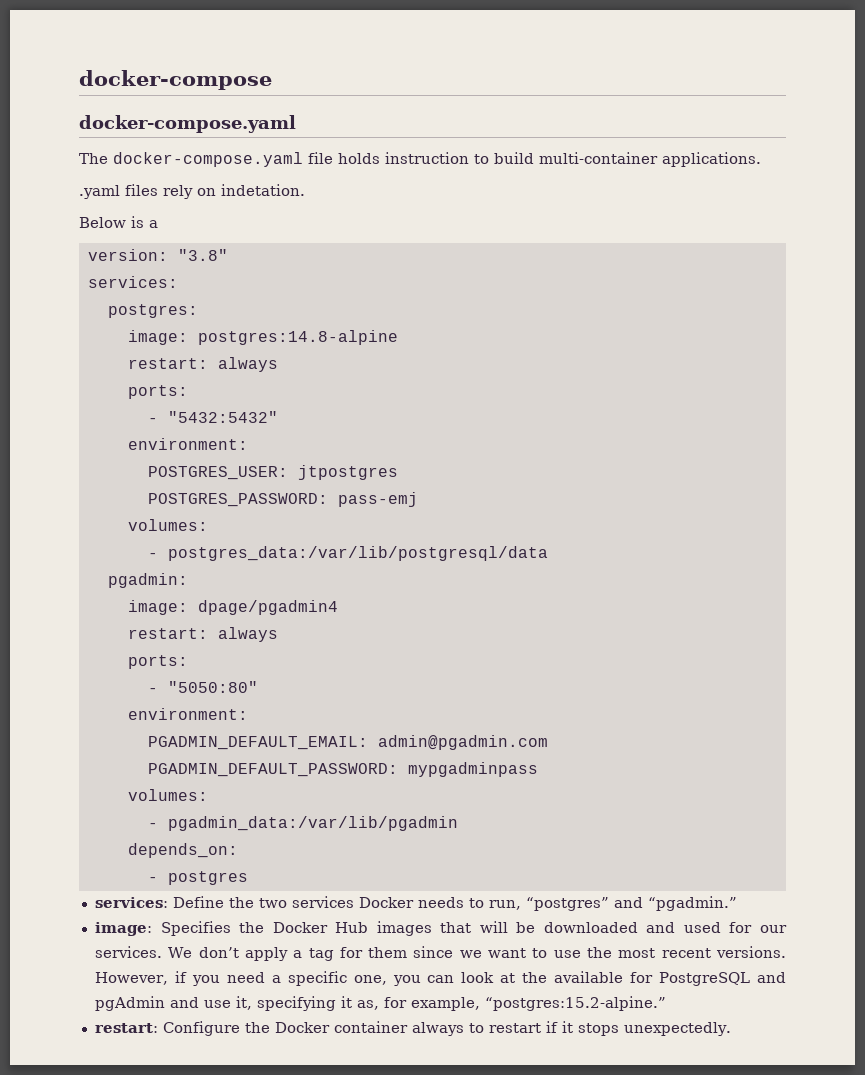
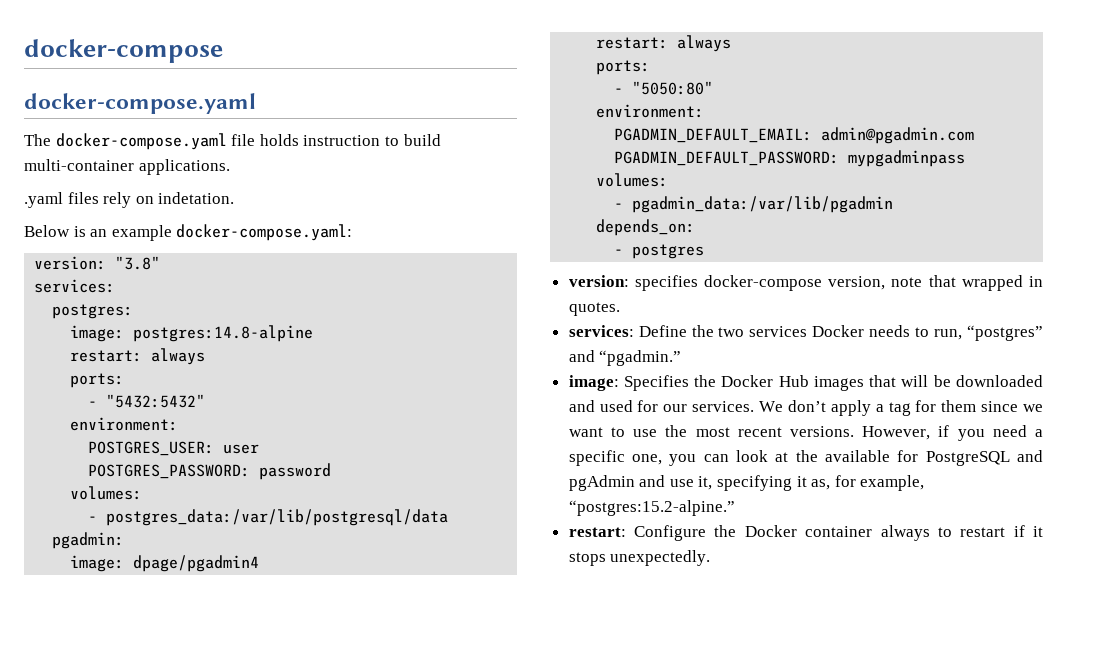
[149,220,158,228] a -> [90,224,353,241] an example docker-compose.yaml:
[297,465,398,480] jtpostgres -> [223,444,260,454] user
[337,492,418,507] pass-emj -> [259,463,332,480] password
(248, 878) none -> [568,275,1043,291] [568,302,620,316] // version: specifies docker-compose version, note that wrapped in quotes.

